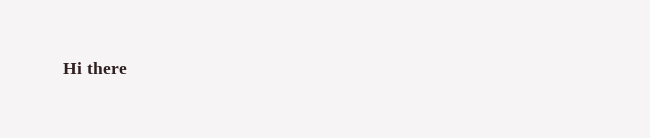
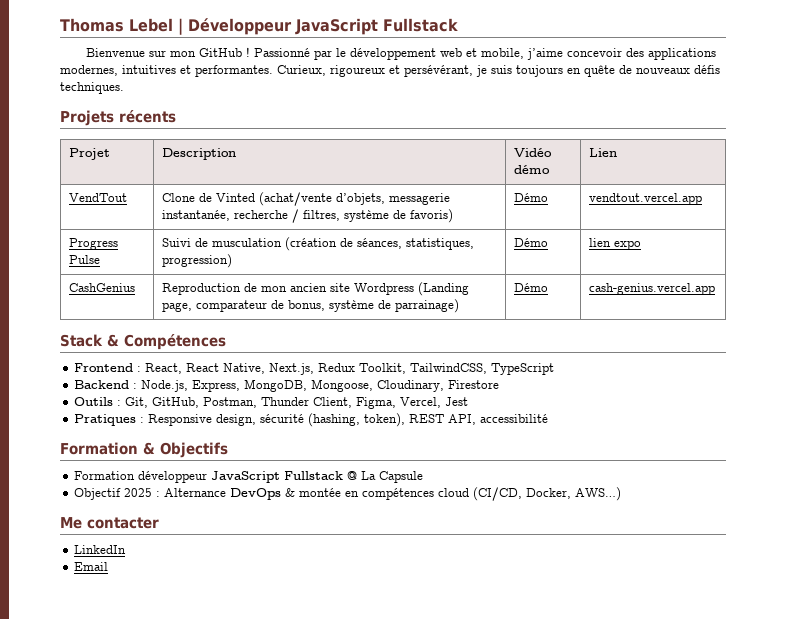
[63,62,127,74] Hi there -> [60,18,458,35] [86,47,717,60] [60,65,720,77] [60,82,124,94] [60,110,176,126] [68,148,110,160] [161,148,236,160] [513,148,552,157] [513,165,550,174] [588,148,617,157] [68,193,127,202] [161,192,450,206] [161,209,453,223] [513,193,548,202] [588,193,702,205] [68,238,118,250] [68,255,100,264] [161,237,474,251] [161,254,232,268] [513,238,548,247] [588,238,641,250] [68,283,135,292] [161,282,469,296] [161,299,459,313] [513,283,548,292] [588,283,715,295] [60,334,226,350] [74,363,555,375] [74,379,500,392] [74,397,469,409] [74,413,549,427] [60,442,228,458] [74,471,424,483] [74,487,622,501] [60,517,159,529] [74,545,127,554] [74,562,109,571] Thomas Lebel | Développeur JavaScript Fullstack // Bienvenue sur mon GitHub ! Passionné par le développement web et mobile, j’aime concevoir des applications modernes, intuitives et performantes. Curieux, rigoureux et persévérant, je suis toujours en quête de nouveaux défis techniques. // Projets récents // Projet | Description | Vidéo démo | Lien // VendTout | Clone de Vinted (achat/vente d’objets, messagerie instantanée, recherche / filtres, système de favoris) | Démo | vendtout.vercel.app // Progress Pulse | Suivi de musculation (création de séances, statistiques, progression) | Démo | lien expo // CashGenius | Reproduction de mon ancien site Wordpress (Landing page, comparateur de bonus, système de parrainage) | Démo | cash-genius.vercel.app // Stack & Compétences // Frontend : React, React Native, Next.js, Redux Toolkit, TailwindCSS, TypeScript // Backend : Node.js, Express, MongoDB, Mongoose, Cloudinary, Firestore // Outils : Git, GitHub, Postman, Thunder Client, Figma, Vercel, Jest // Pratiques : Responsive design, sécurité (hashing, token), REST API, accessibilité // Formation & Objectifs // Formation développeur JavaScript Fullstack @ La Capsule // Objectif 2025 : Alternance DevOps & montée en compétences cloud (CI/CD, Docker, AWS…) // Me contacter // LinkedIn // Email

